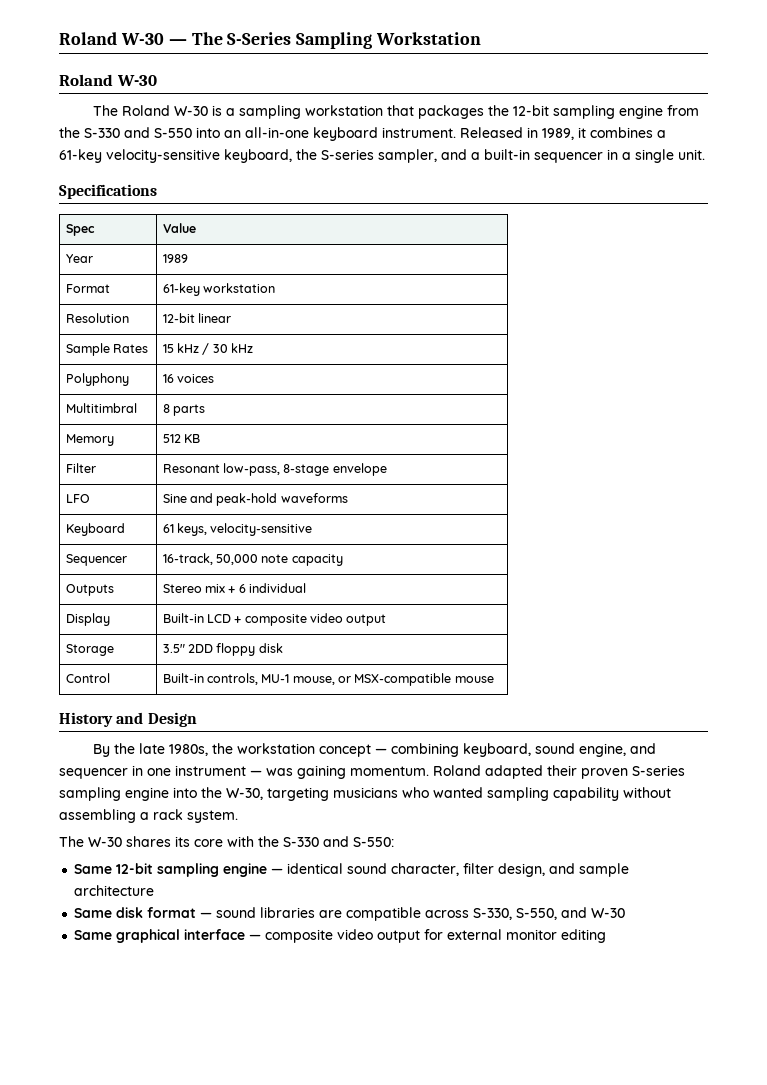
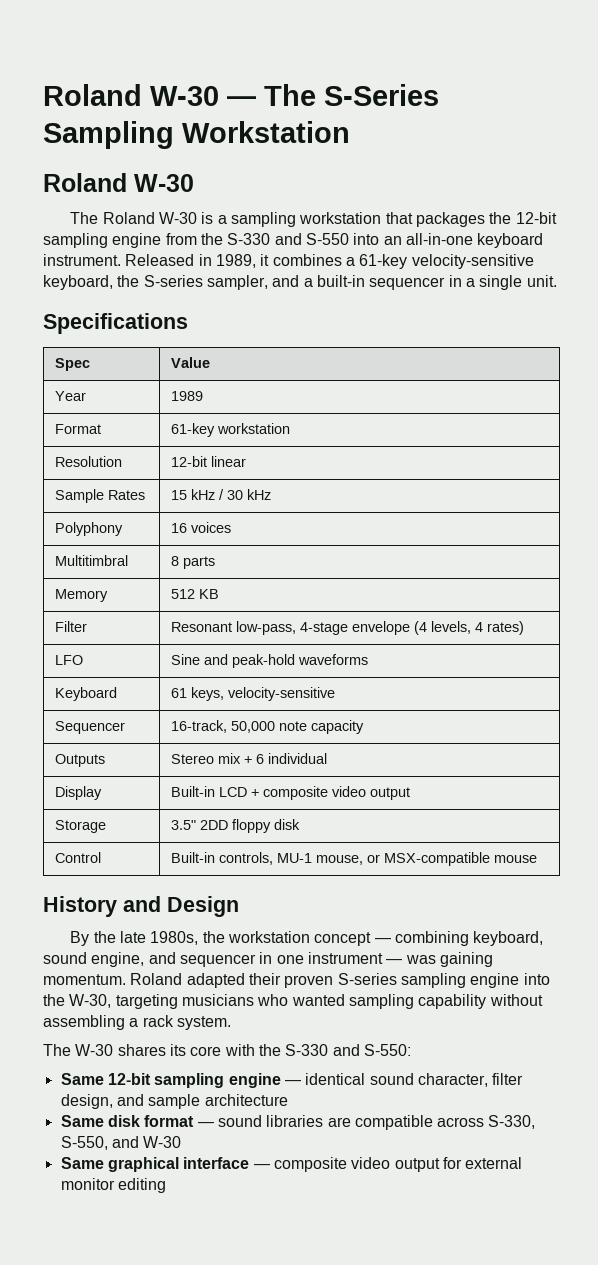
[283,464,330,476] 8-stage -> [299,622,348,635] 4-stage
(387, 469) none -> [413,621,524,635] (4 levels, 4 rates)

